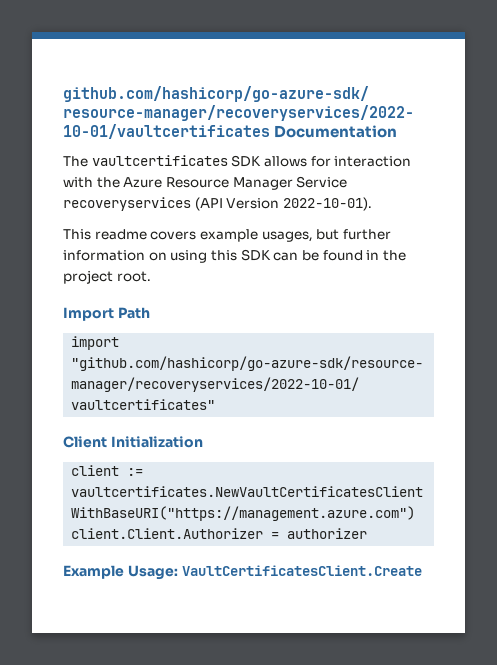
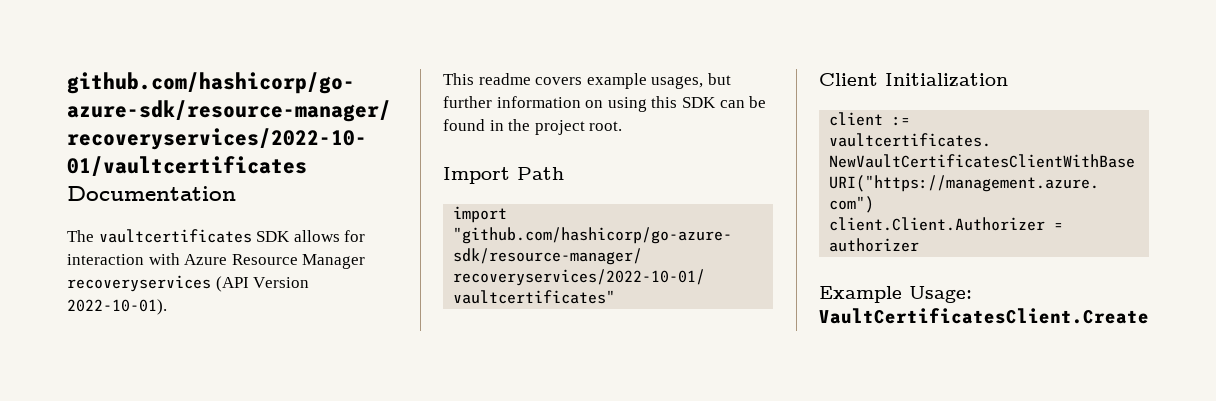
[96,177,120,188] the -> (180, 259) none
[296,176,348,188] Service -> (366, 261) none

